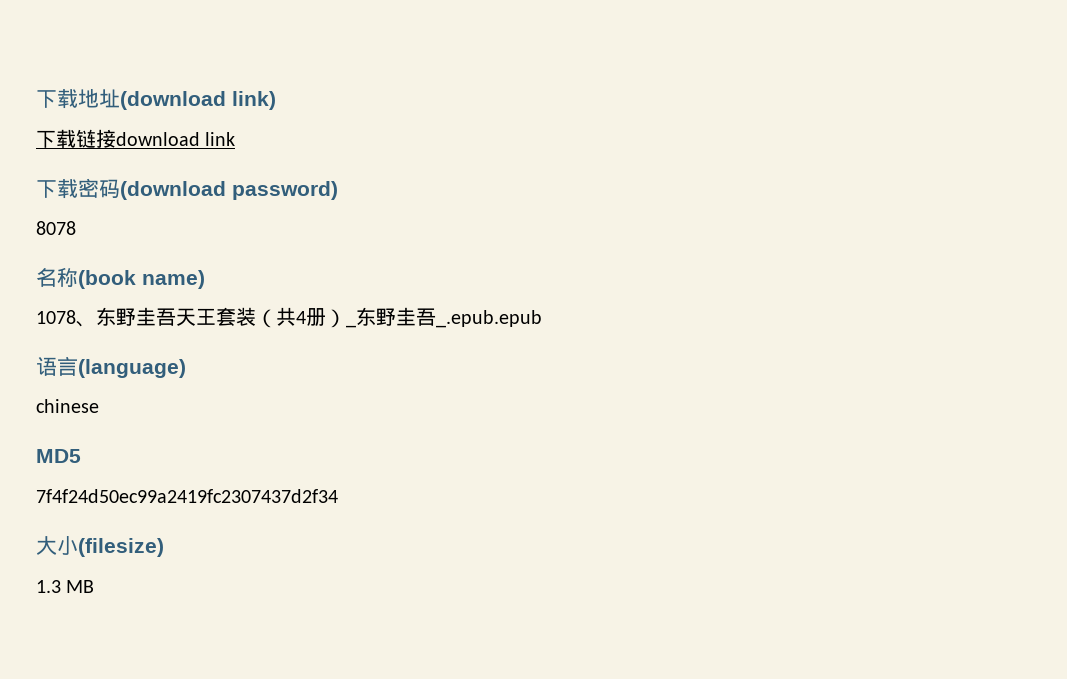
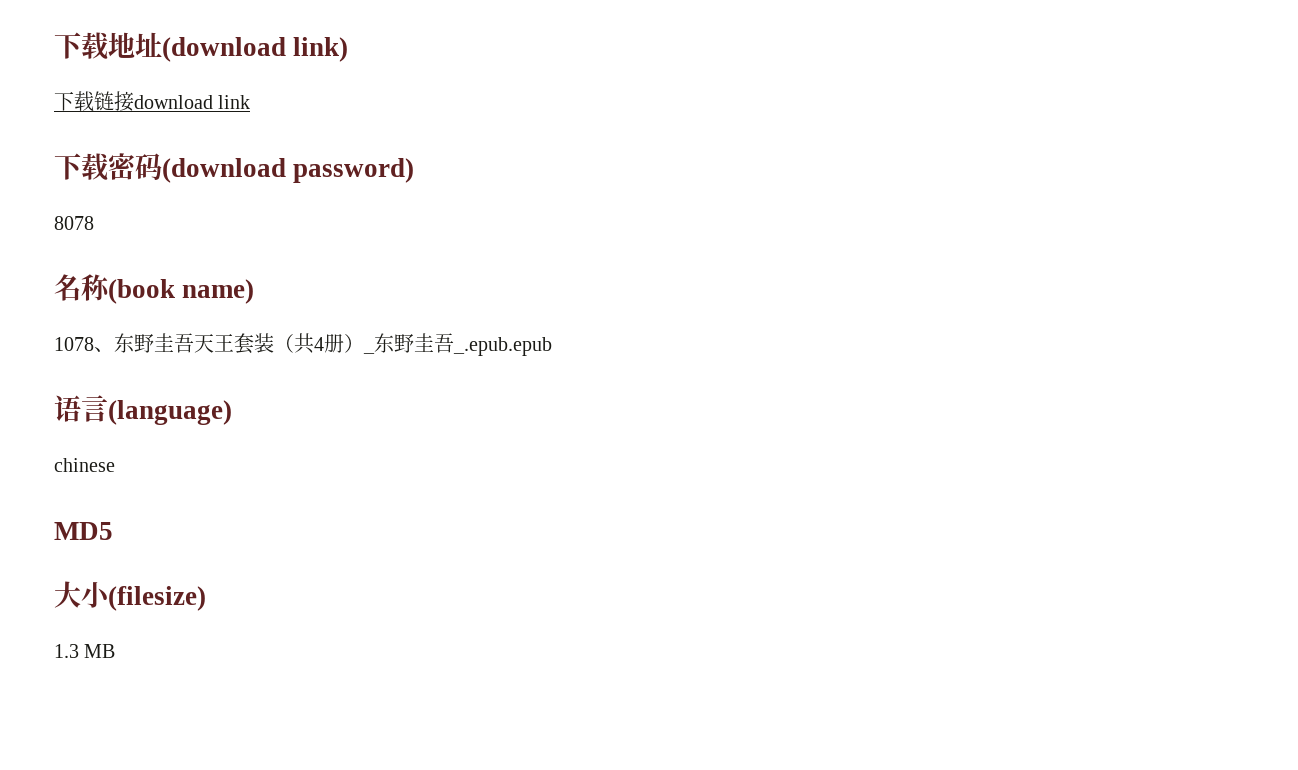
[36,489,338,503] // 7f4f24d50ec99a2419fc2307437d2f34 -> (113, 531) none

